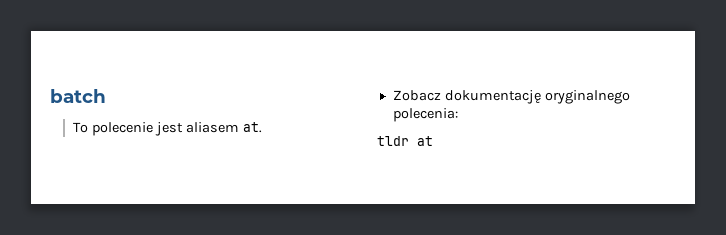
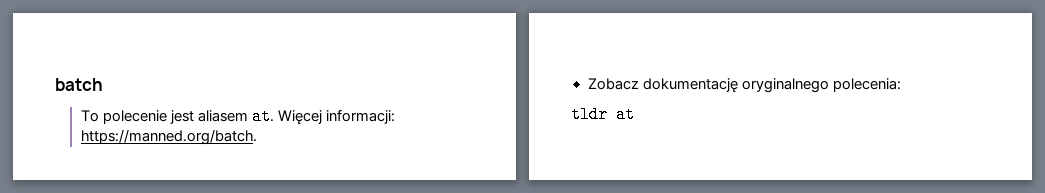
(262, 127) none -> [277,109,395,125] [80,129,257,145] Więcej informacji: https://manned.org/batch.

